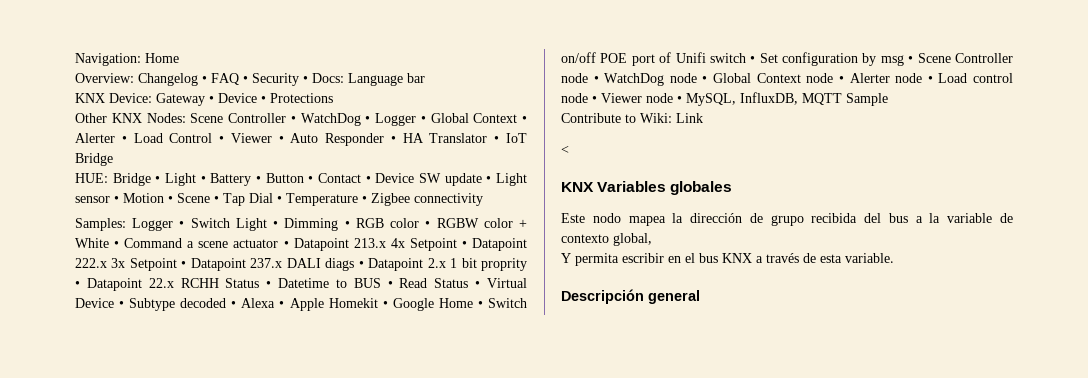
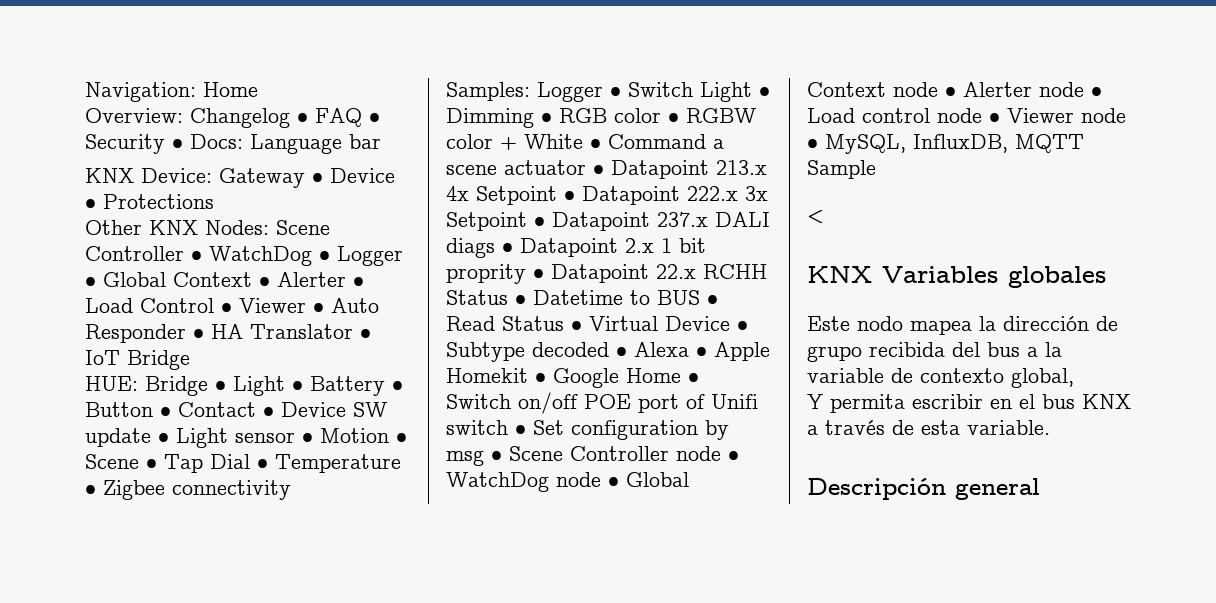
[561,113,703,123] // Contribute to Wiki: Link -> (876, 169) none

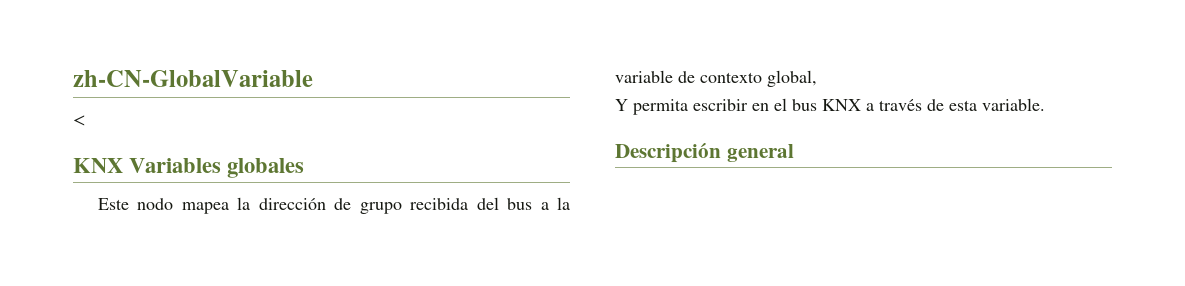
[85,82,258,102] [85,108,380,128] [85,134,381,154] [85,168,395,188] [85,194,214,209] [85,220,330,235] [85,246,403,266] [85,272,364,287] [85,298,379,313] [85,324,371,343] [85,350,190,370] [85,376,403,396] [85,402,387,417] [85,428,407,448] [85,454,401,473] [85,480,291,500] [446,82,770,102] [446,108,756,128] [446,134,724,150] [446,160,767,179] [446,186,768,205] [446,212,770,231] [446,238,706,258] [446,264,767,284] [446,290,718,305] [446,316,748,331] [446,342,770,362] [446,368,699,388] [446,392,758,414] [446,420,729,440] [446,446,739,466] [446,472,689,492] [807,82,1102,97] [807,108,1126,123] [807,134,1084,154] [807,160,876,179] Navigation: Home // Overview: Changelog • FAQ • Security • Docs: Language bar // KNX Device: Gateway • Device • Protections // Other KNX Nodes: Scene Controller • WatchDog • Logger • Global Context • Alerter • Load Control • Viewer • Auto Responder • HA Translator • IoT Bridge // HUE: Bridge • Light • Battery • Button • Contact • Device SW update • Light sensor • Motion • Scene • Tap Dial • Temperature • Zigbee connectivity // Samples: Logger • Switch Light • Dimming • RGB color • RGBW color + White • Command a scene actuator • Datapoint 213.x 4x Setpoint • Datapoint 222.x 3x Setpoint • Datapoint 237.x DALI diags • Datapoint 2.x 1 bit proprity • Datapoint 22.x RCHH Status • Datetime to BUS • Read Status • Virtual Device • Subtype decoded • Alexa • Apple Homekit • Google Home • Switch on/off POE port of Unifi switch • Set configuration by msg • Scene Controller node • WatchDog node • Global Context node • Alerter node • Load control node • Viewer node • MySQL, InfluxDB, MQTT Sample -> [73,70,313,87] zh-CN-GlobalVariable

